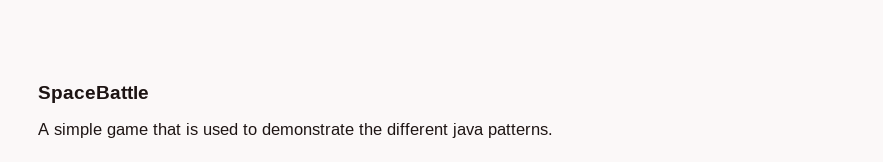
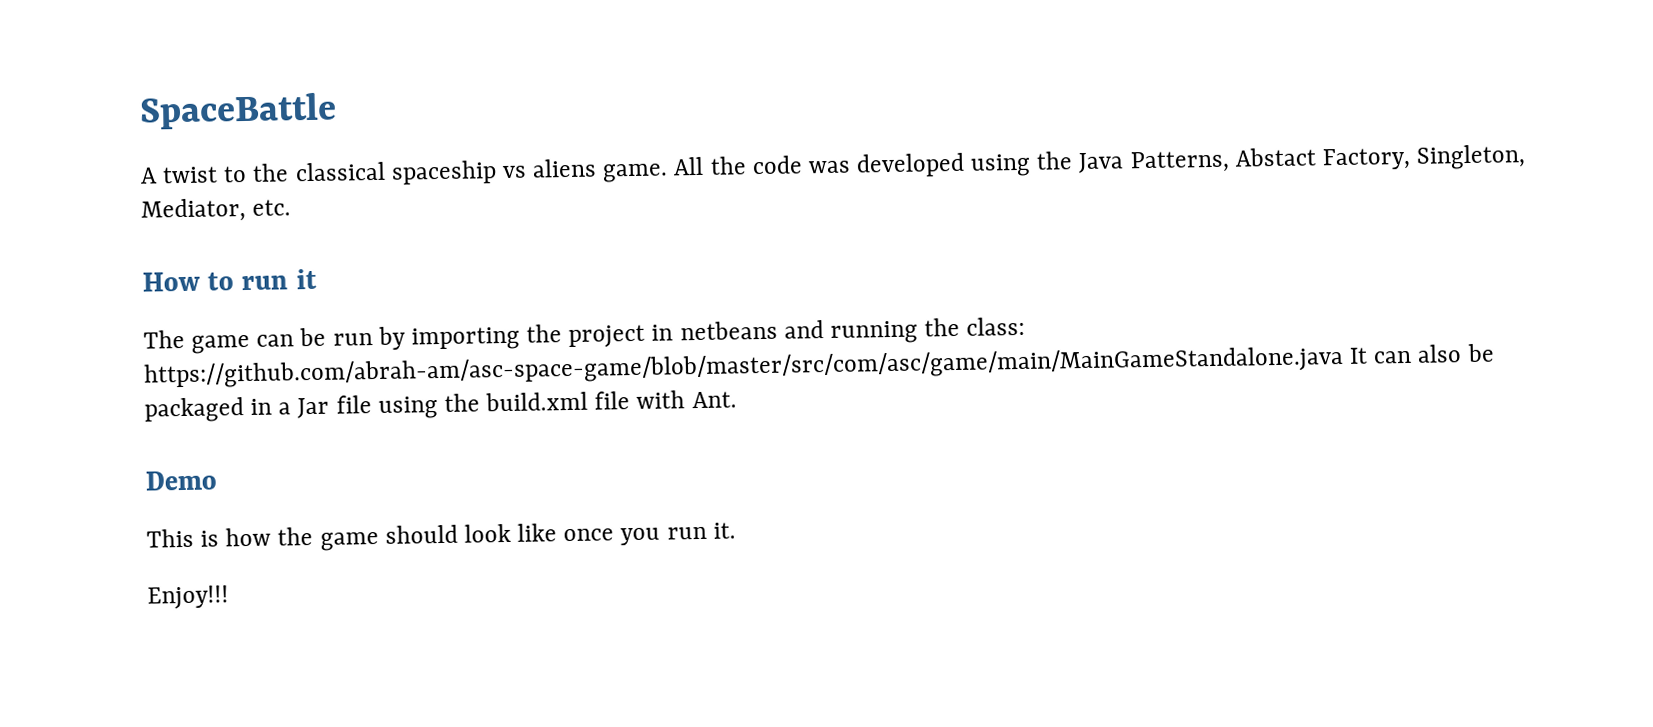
[54,123,553,138] simple game that is used to demonstrate the different java patterns. -> [162,144,1527,185] [141,198,292,223] [142,268,317,292] [143,316,1026,354] [143,343,1495,389] [144,390,737,423] [145,470,217,491] [146,522,736,551] [147,585,229,610] twist to the classical spaceship vs aliens game. All the code was developed using the Java Patterns, Abstact Factory, Singleton, Mediator, etc. // How to run it // The game can be run by importing the project in netbeans and running the class: https://github.com/abrah-am/asc-space-game/blob/master/src/com/asc/game/main/MainGameStandalone.java It can also be packaged in a Jar file using the build.xml file with Ant. // Demo // This is how the game should look like once you run it. // Enjoy!!!

